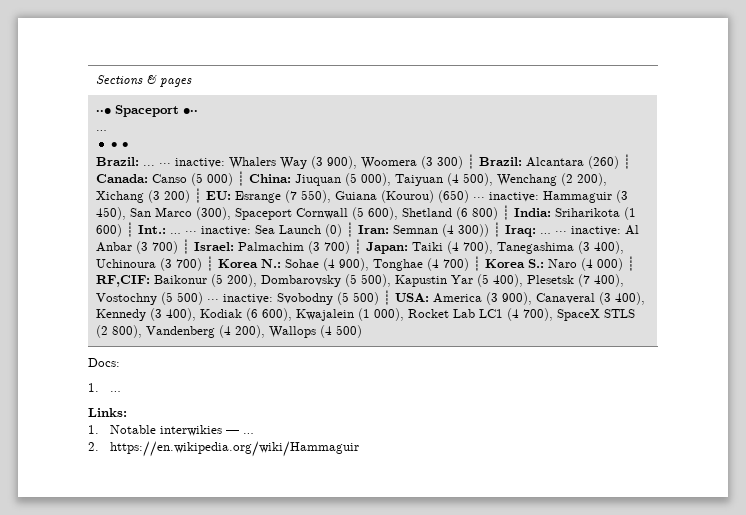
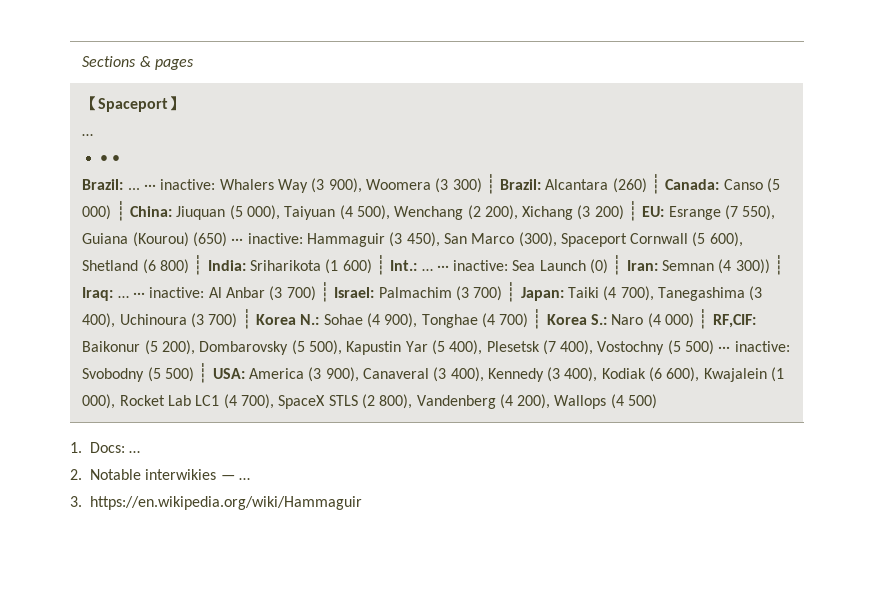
[96,105,199,117] ··• Spaceport •·· -> [82,96,185,112] 【Spaceport】
(363, 331) none -> [70,442,82,453] 1.
[88,383,121,392] [88,408,127,417] [88,425,99,434] // 1. … // Links: // 1. -> [129,451,141,453] [70,469,82,480] … // 2.
[88,442,99,451] 2. -> [70,496,82,507] 3.

